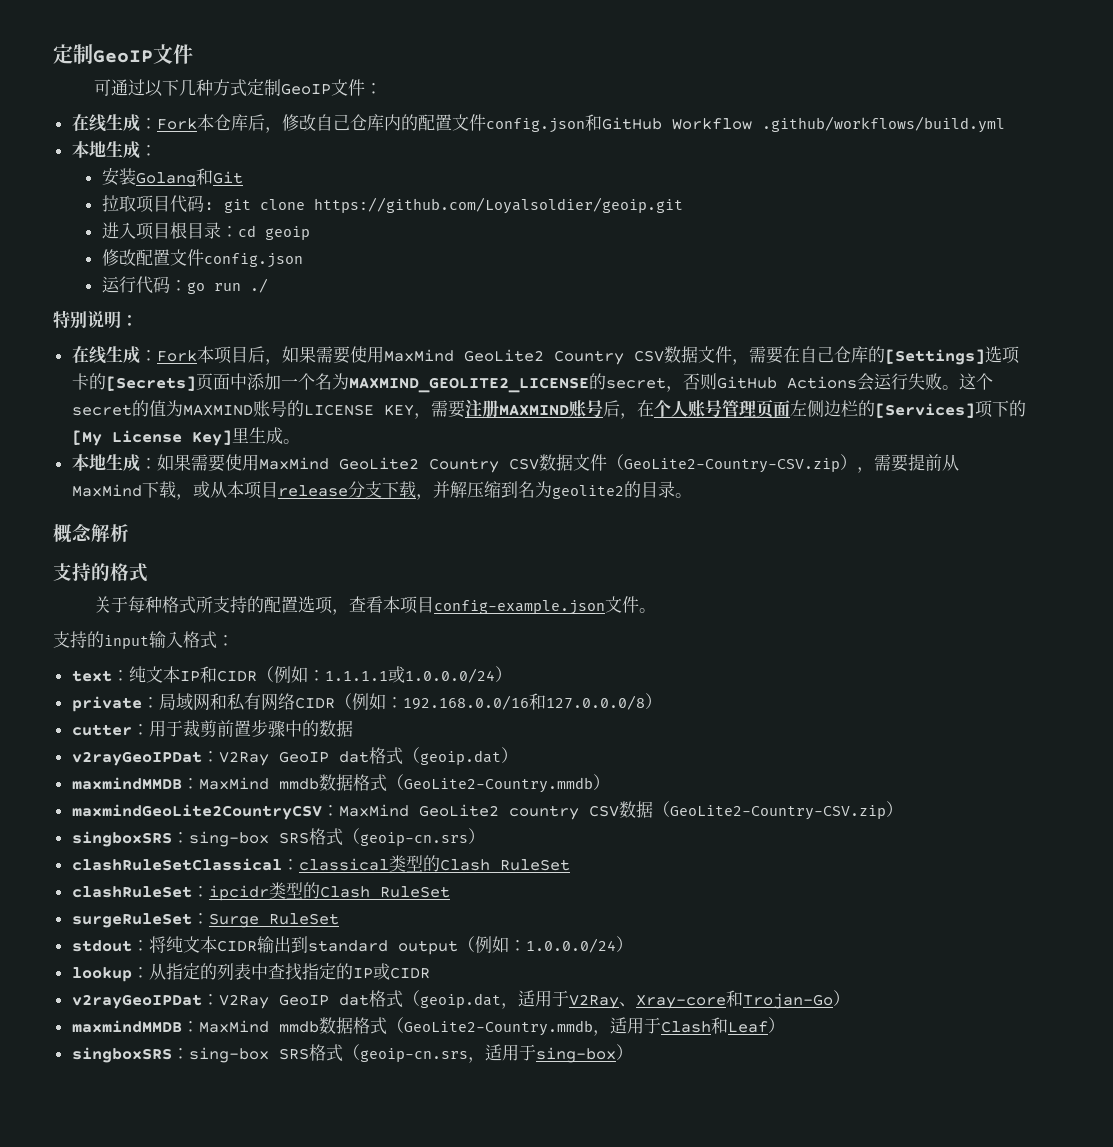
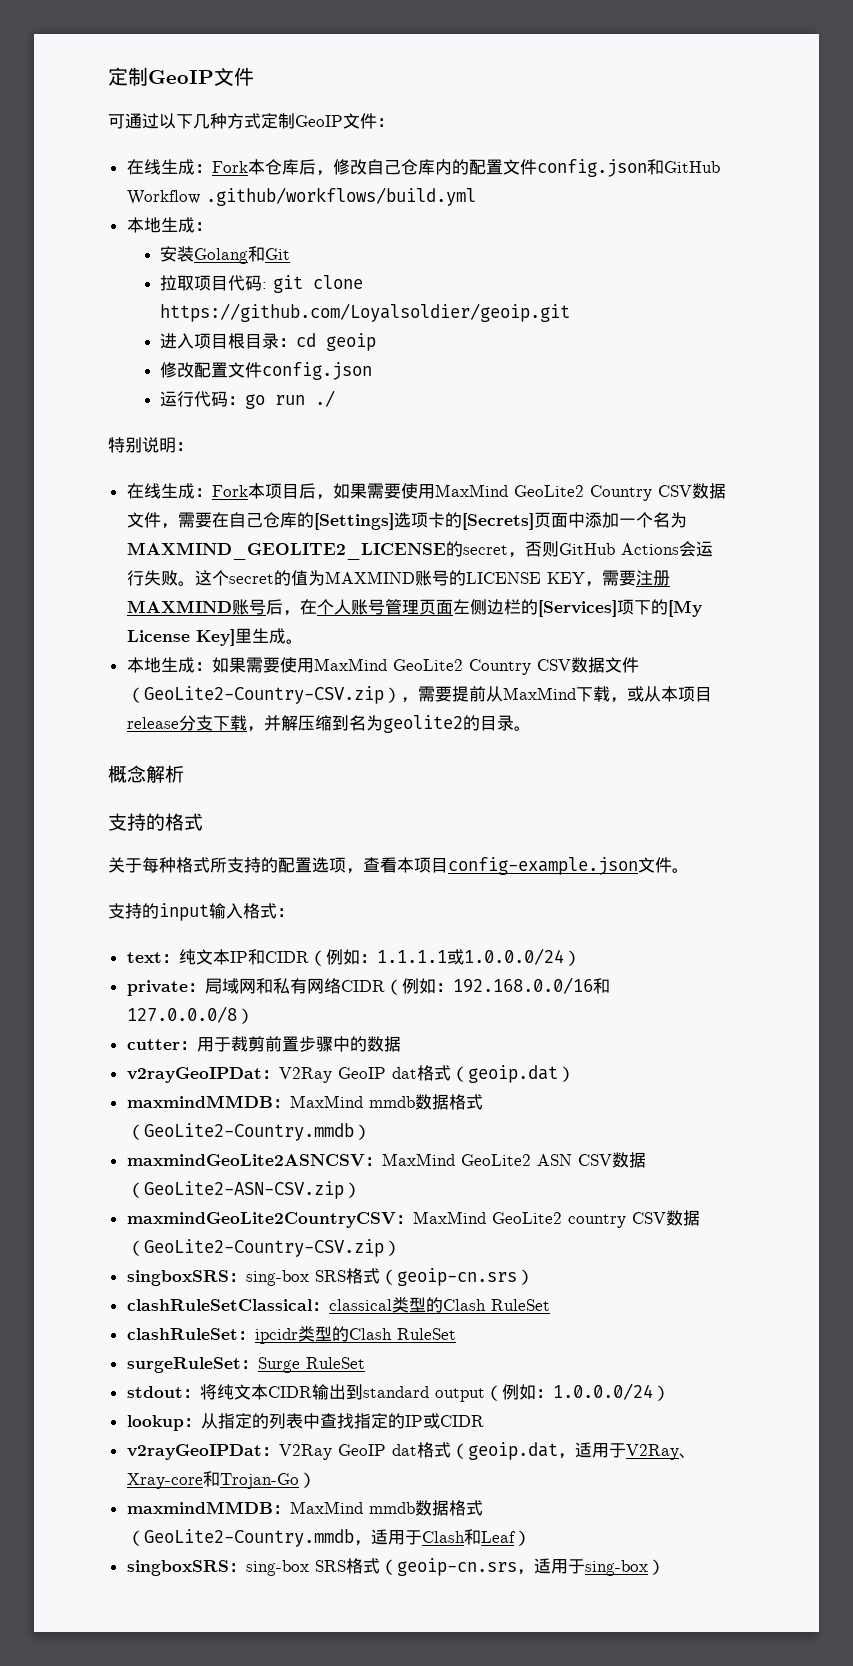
(610, 782) none -> [126,1152,646,1168] [126,1181,361,1199] // maxmindGeoLite2ASNCSV：MaxMind GeoLite2 ASN CSV数据（GeoLite2-ASN-CSV.zip）

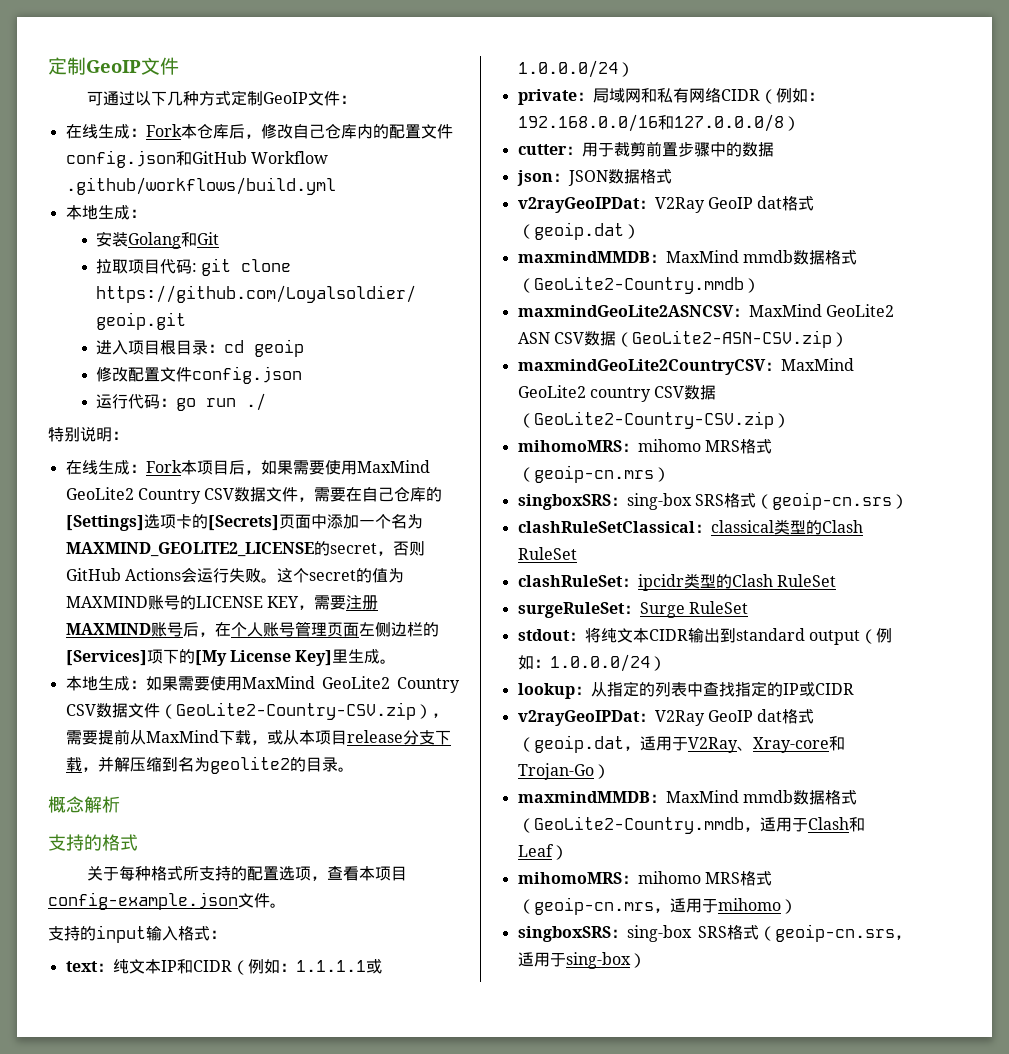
(401, 1044) none -> [516,169,672,186] // json：JSON数据格式
(401, 1248) none -> [517,439,772,454] [517,465,670,483] // mihomoMRS：mihomo MRS格式（geoip-cn.mrs）
(531, 1538) none -> [517,871,772,886] [517,897,797,915] // mihomoMRS：mihomo MRS格式（geoip-cn.mrs，适用于mihomo）

